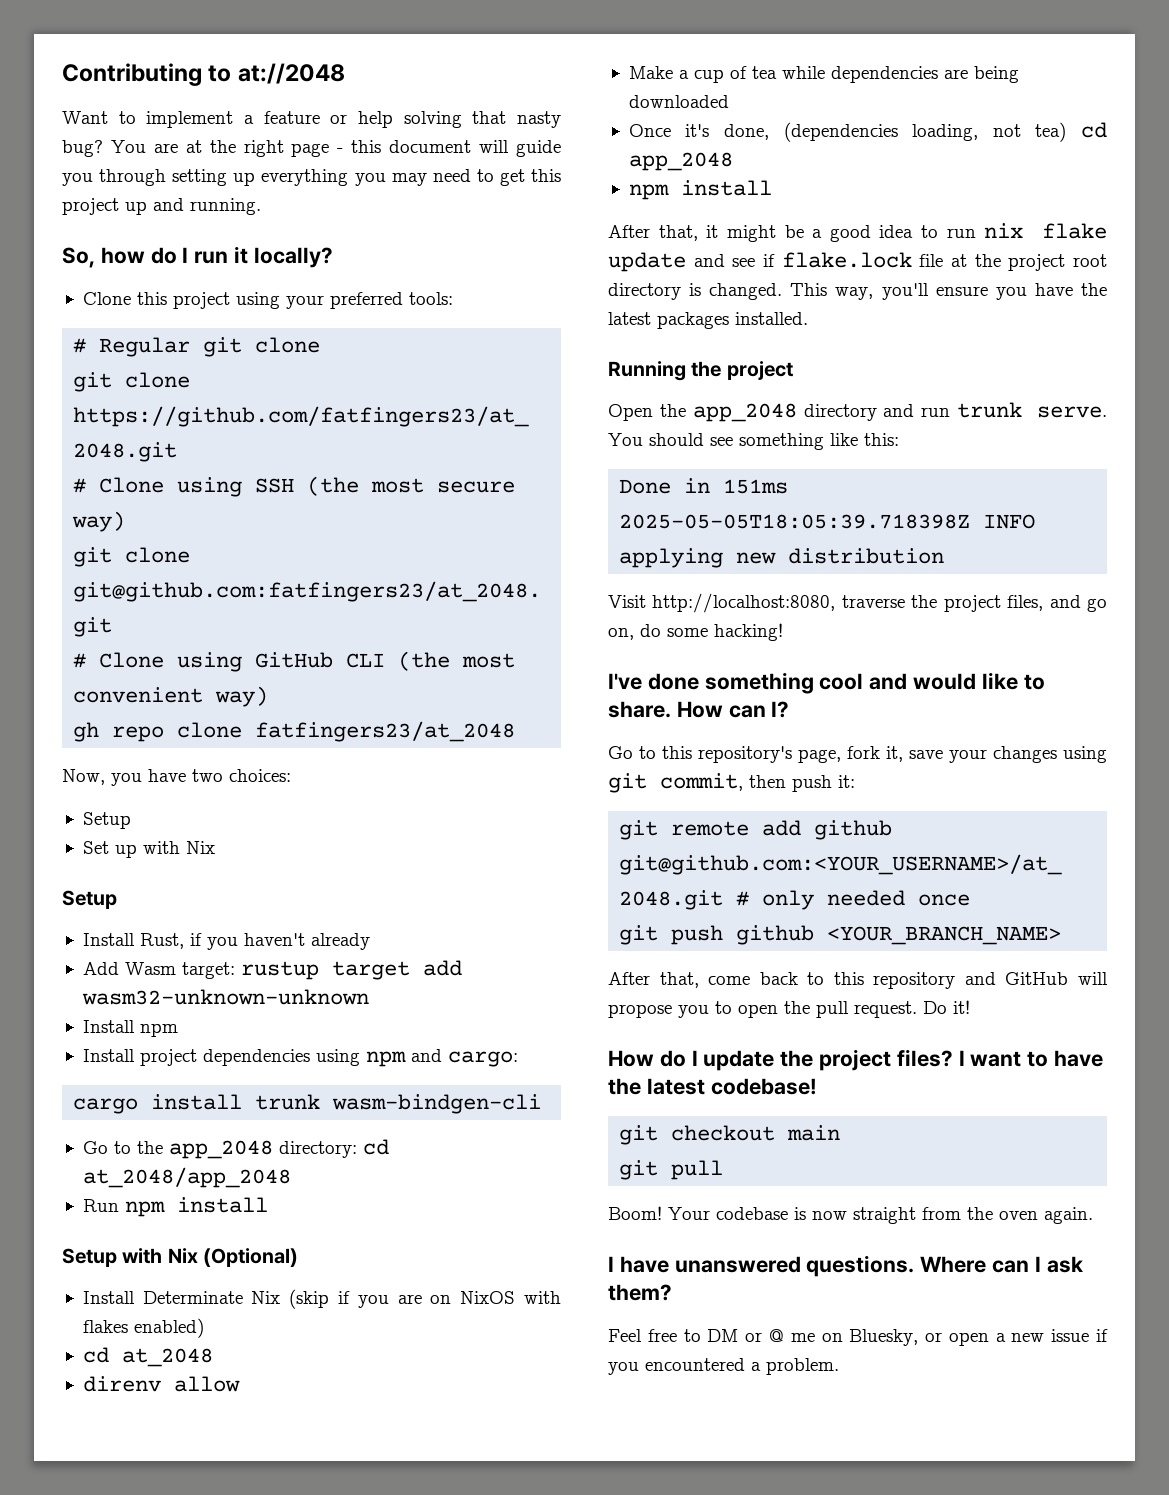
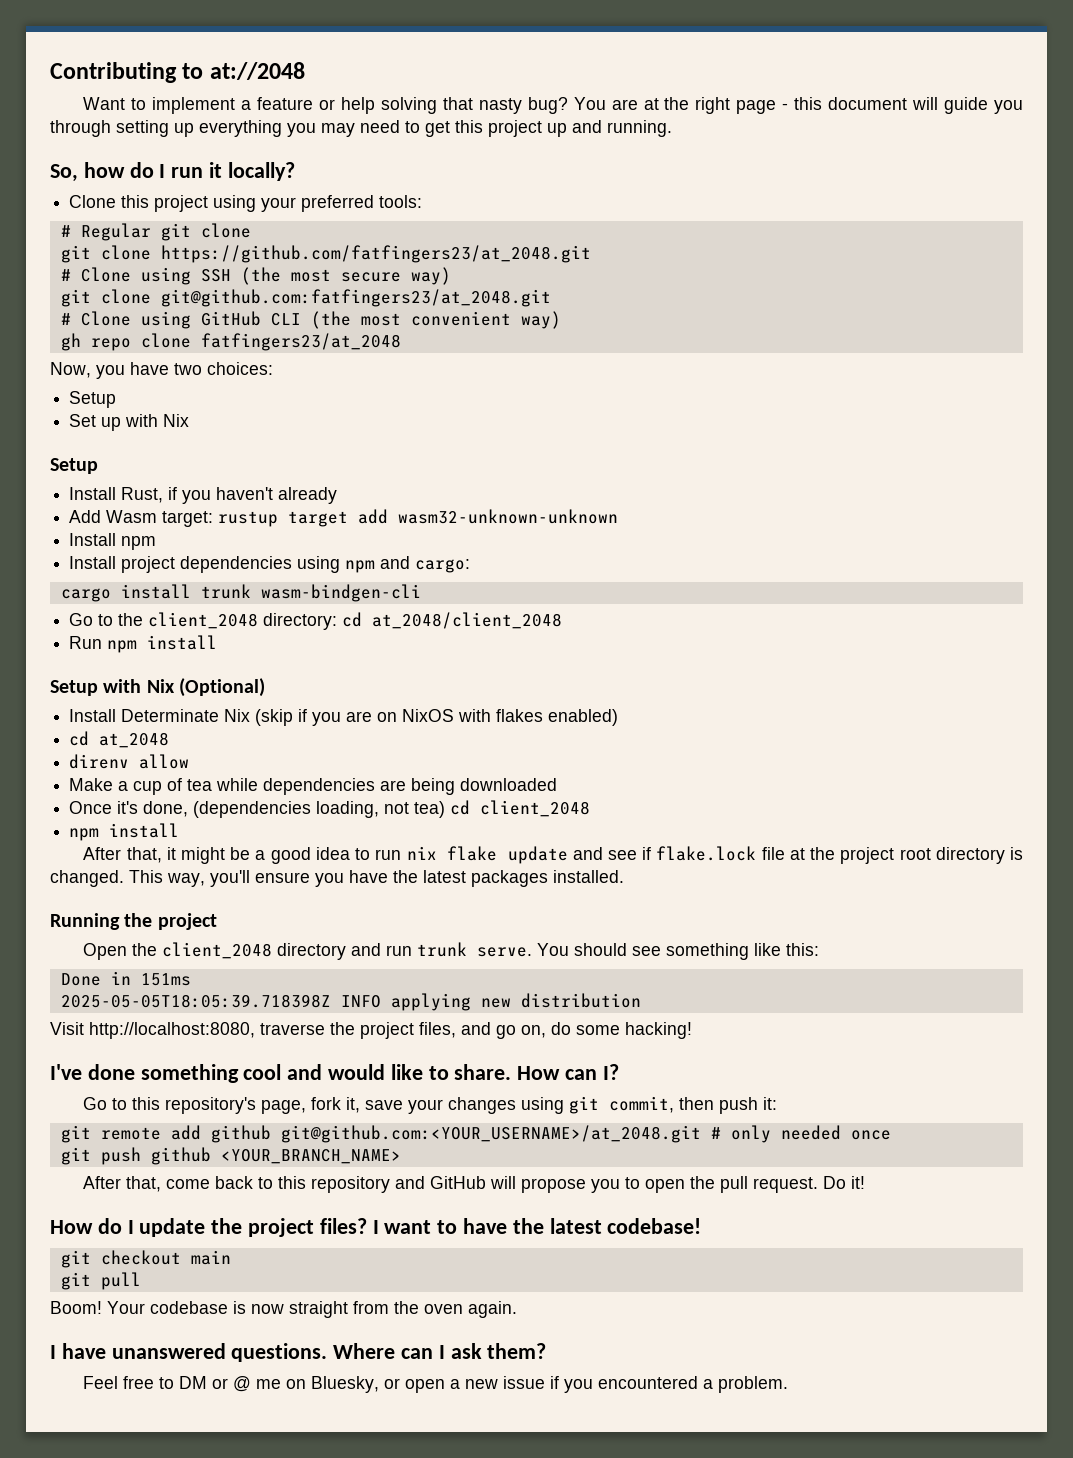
[168,1140,273,1159] app_2048 -> [148,612,259,629] client_2048
[82,1167,291,1188] at_2048/app_2048 -> [372,612,563,629] at_2048/client_2048
[628,152,733,171] app_2048 -> [480,800,591,817] client_2048
[692,403,797,422] app_2048 -> [162,942,273,959] client_2048

